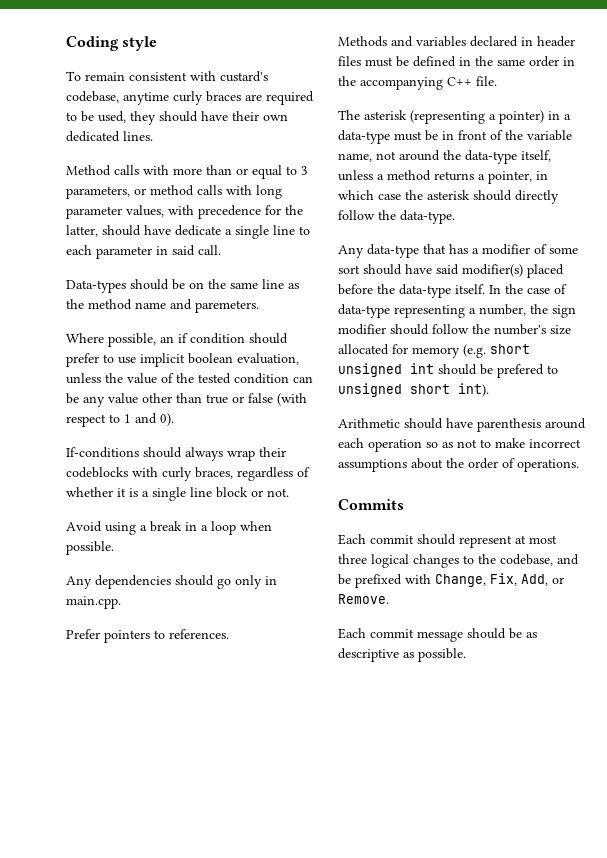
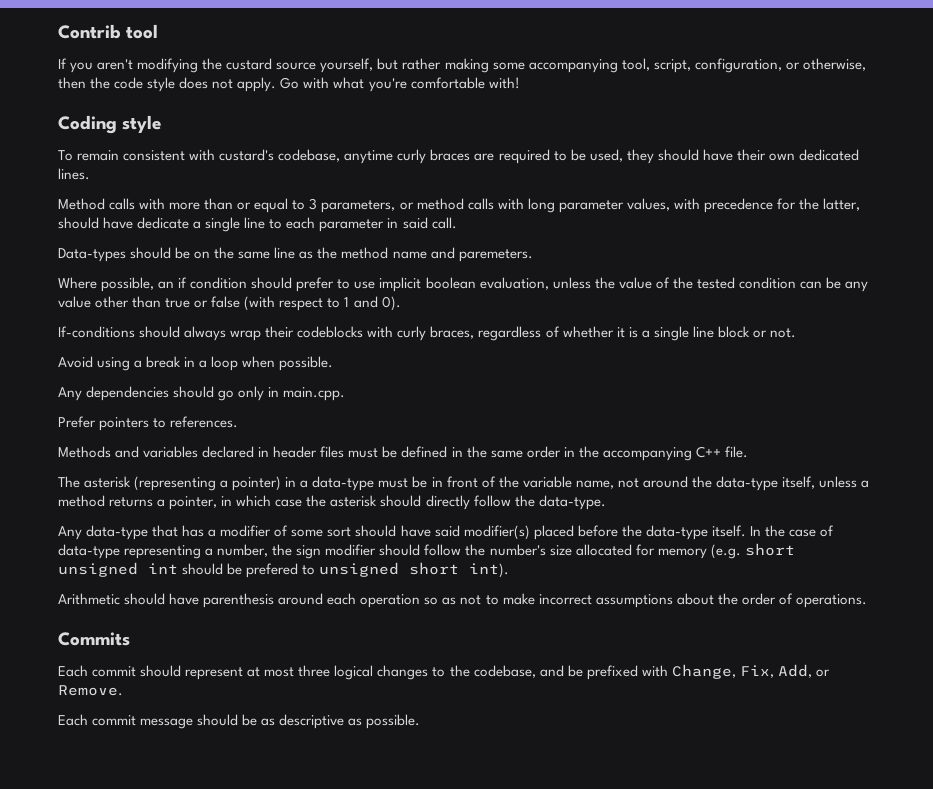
(66, 43) none -> [58,24,159,39] [58,58,866,73] [58,77,520,92] Contrib tool // If you aren't modifying the custard source yourself, but rather making some accompanying tool, script, configuration, or otherwise, then the code style does not apply. Go with what you're comfortable with! //

